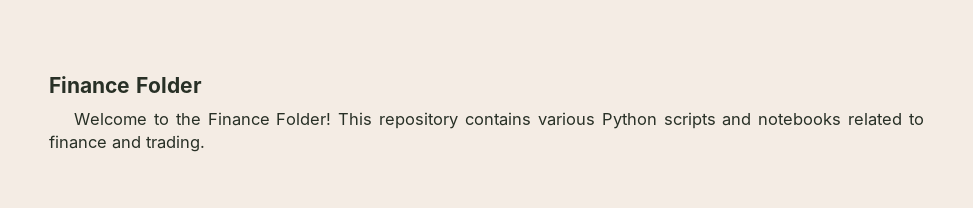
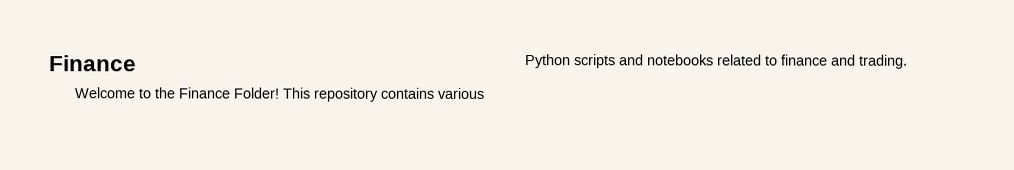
[49,76,202,93] Finance Folder -> [49,55,137,72] Finance

